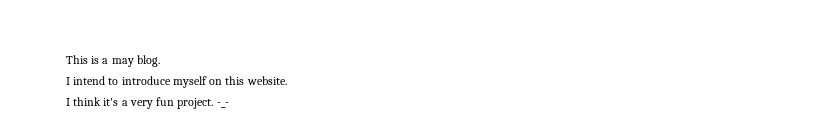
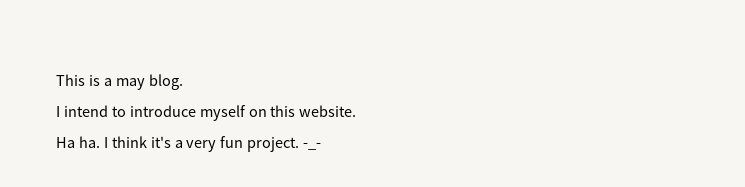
(287, 80) none -> [56,136,100,148] Ha ha.

